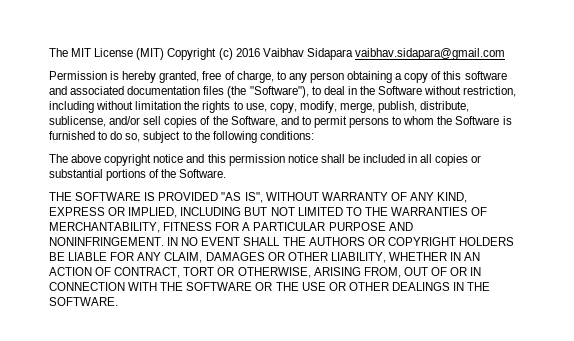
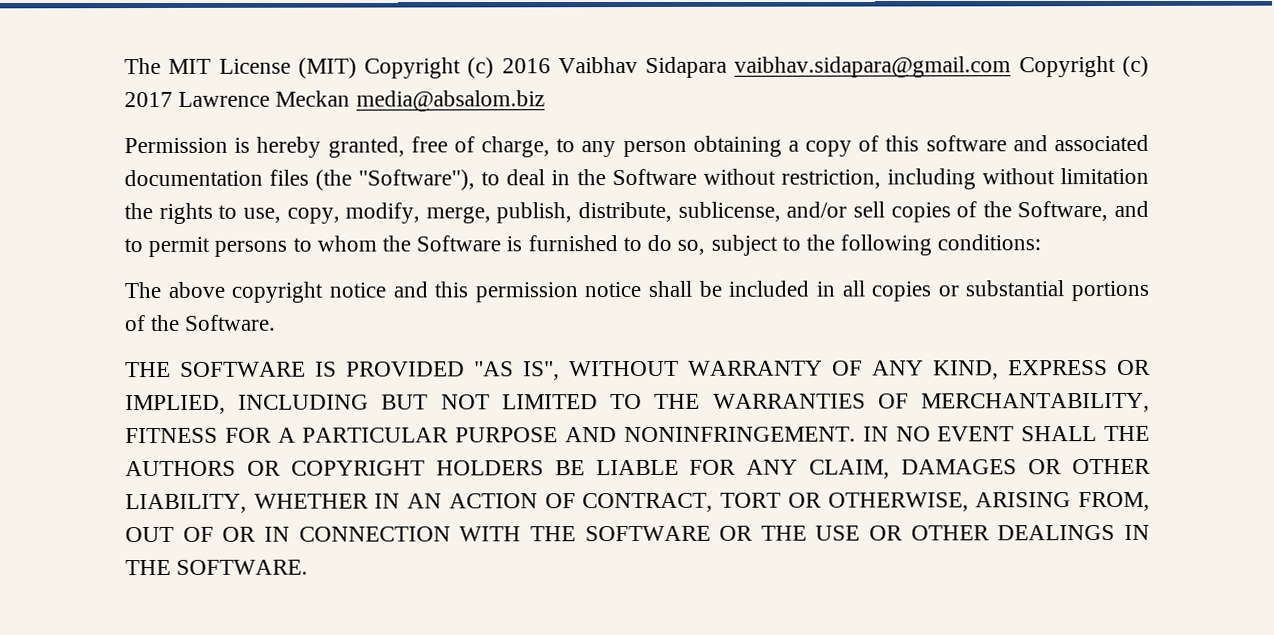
(505, 54) none -> [1018,55,1149,78] [124,90,545,112] Copyright (c) 2017 Lawrence Meckan media@absalom.biz

